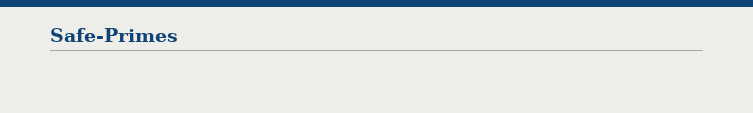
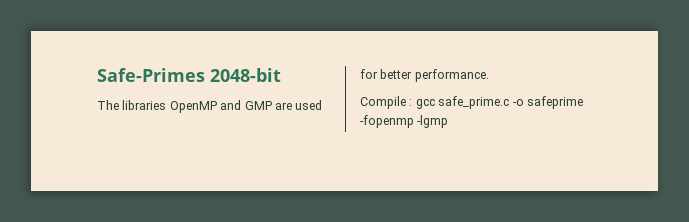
(178, 35) none -> [210,68,281,82] [97,100,323,113] [360,69,489,82] [360,96,583,109] [360,115,449,128] 2048-bit // The libraries OpenMP and GMP are used for better performance. // Compile : gcc safe_prime.c -o safeprime -fopenmp -lgmp

